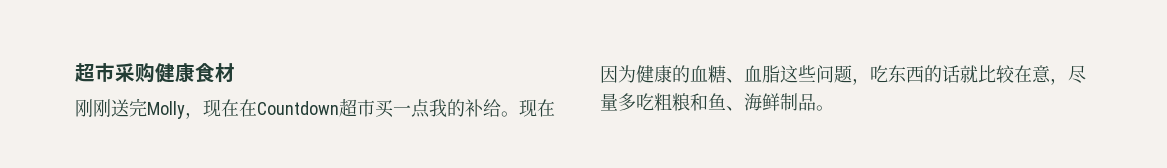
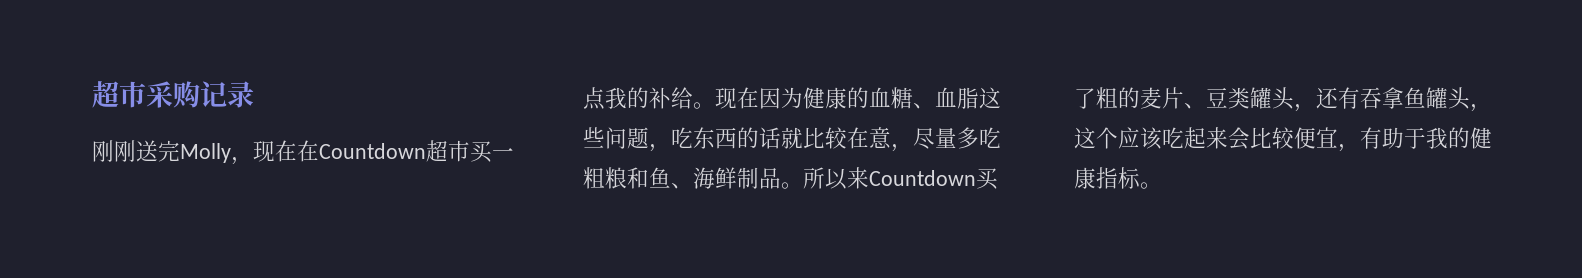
[155,63,235,83] 健康食材 -> [200,81,254,108] 记录
(834, 108) none -> [803,167,998,190] [1074,87,1492,112] [1074,127,1492,152] [1074,167,1162,189] 所以来Countdown买了粗的麦片、豆类罐头，还有吞拿鱼罐头，这个应该吃起来会比较便宜，有助于我的健康指标。

